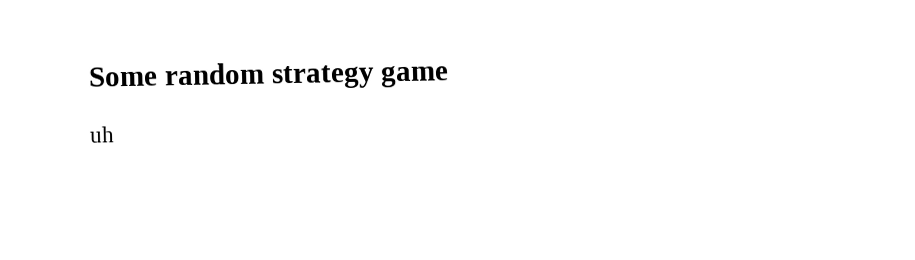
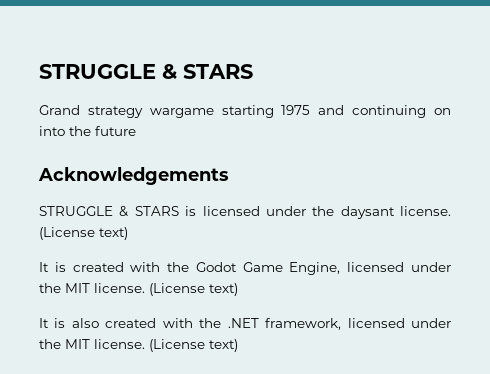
[88,62,450,90] [89,126,115,143] Some random strategy game // uh -> [39,64,253,79] [39,105,451,118] [39,126,136,136] [38,167,229,185] [39,206,451,219] [39,227,128,240] [39,262,451,275] [39,283,238,296] [39,318,452,330] [39,339,238,352] STRUGGLE & STARS // Grand strategy wargame starting 1975 and continuing on into the future // Acknowledgements // STRUGGLE & STARS is licensed under the daysant license. (License text) // It is created with the Godot Game Engine, licensed under the MIT license. (License text) // It is also created with the .NET framework, licensed under the MIT license. (License text)

